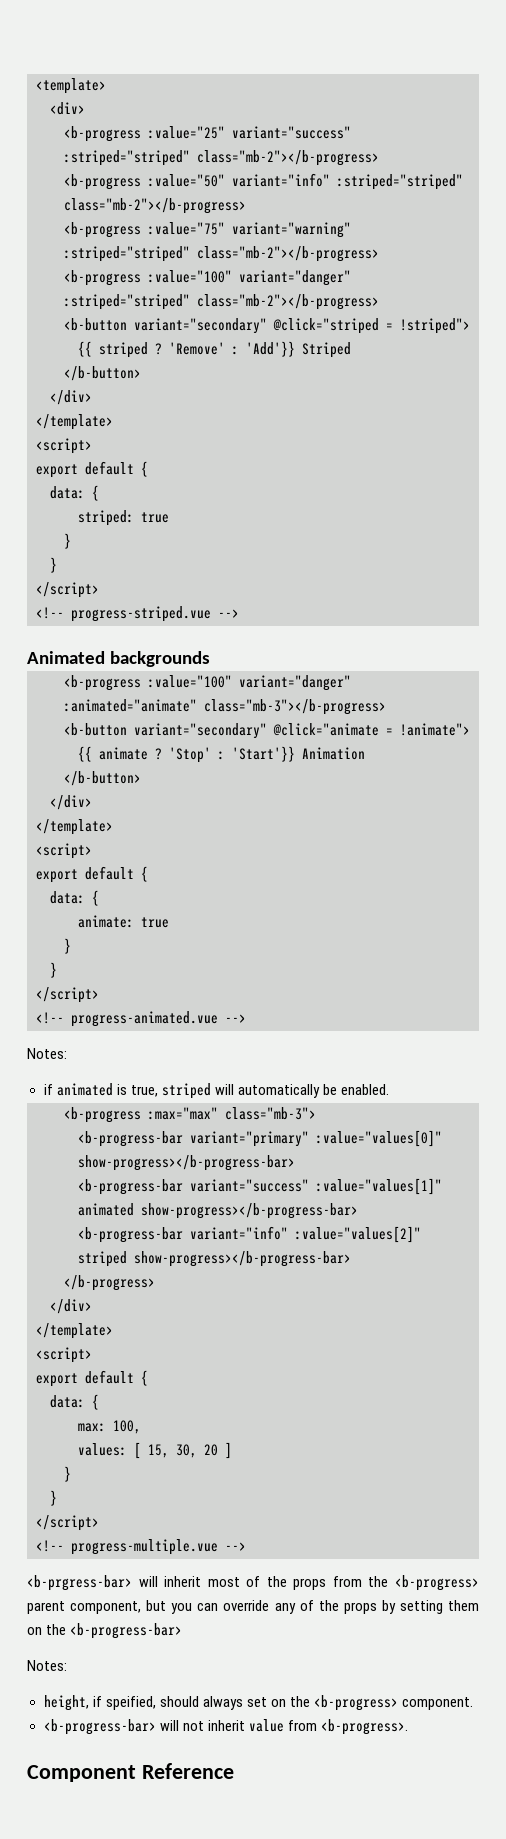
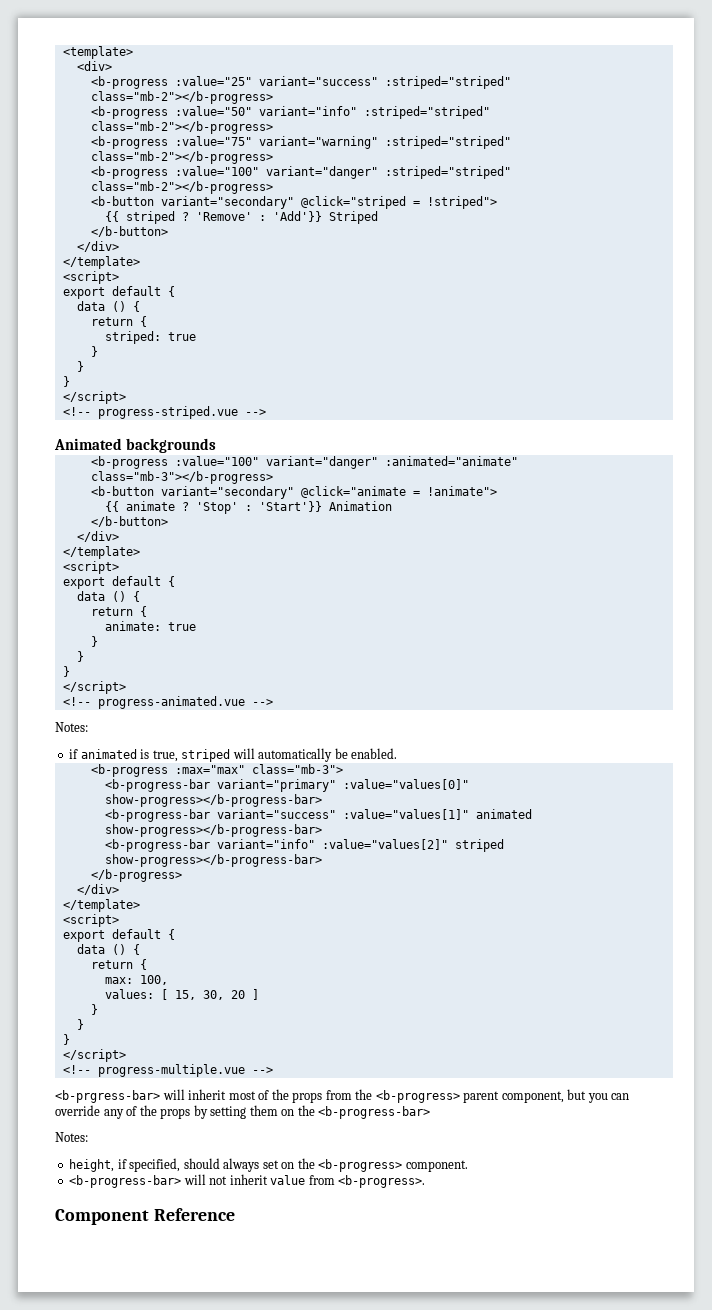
[50,486,85,499] data: -> [76,301,140,312] [90,317,133,326] data () { // return
(57, 565) none -> [62,376,70,387] // }
[50,891,85,904] data: -> [76,591,140,602] [90,607,133,616] data () { // return
(57, 970) none -> [62,666,70,677] // }
[50,1395,85,1408] data: -> [76,944,140,955] [90,960,133,969] data () { // return
(57, 1498) none -> [62,1034,70,1045] // }
[105,1696,156,1710] speified, -> [129,1158,181,1172] specified,

